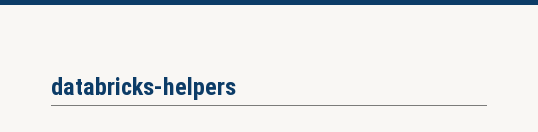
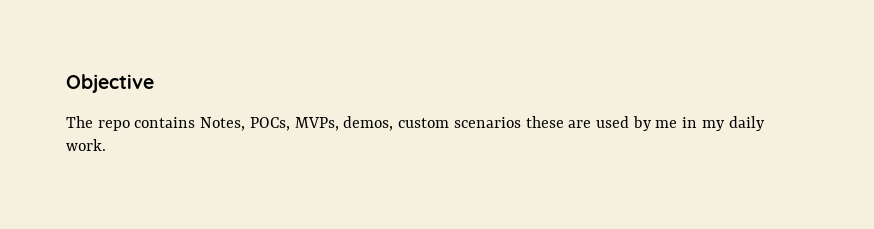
[51,77,236,100] databricks-helpers -> [66,74,154,93] [66,116,765,131] [66,139,106,151] Objective // The repo contains Notes, POCs, MVPs, demos, custom scenarios these are used by me in my daily work.

